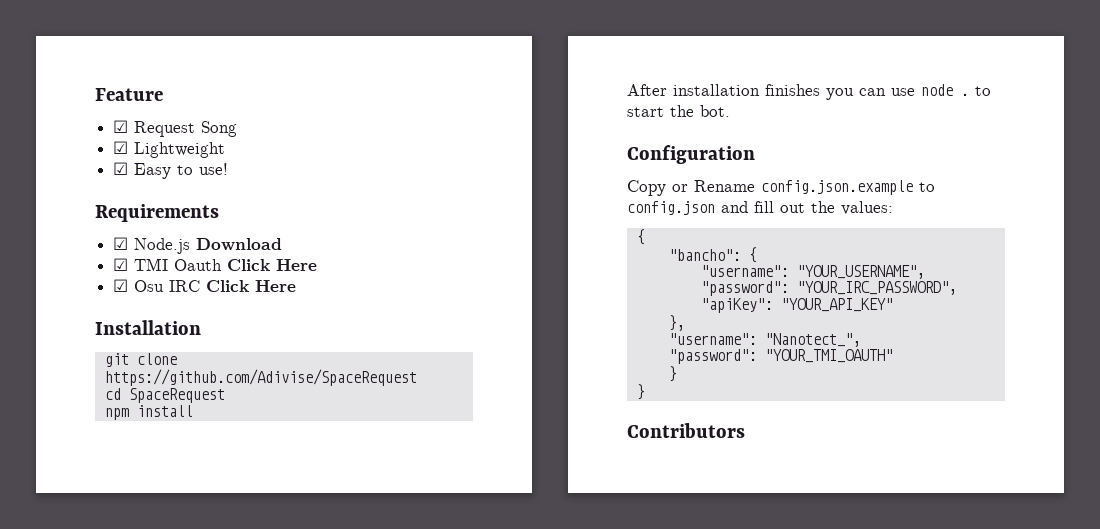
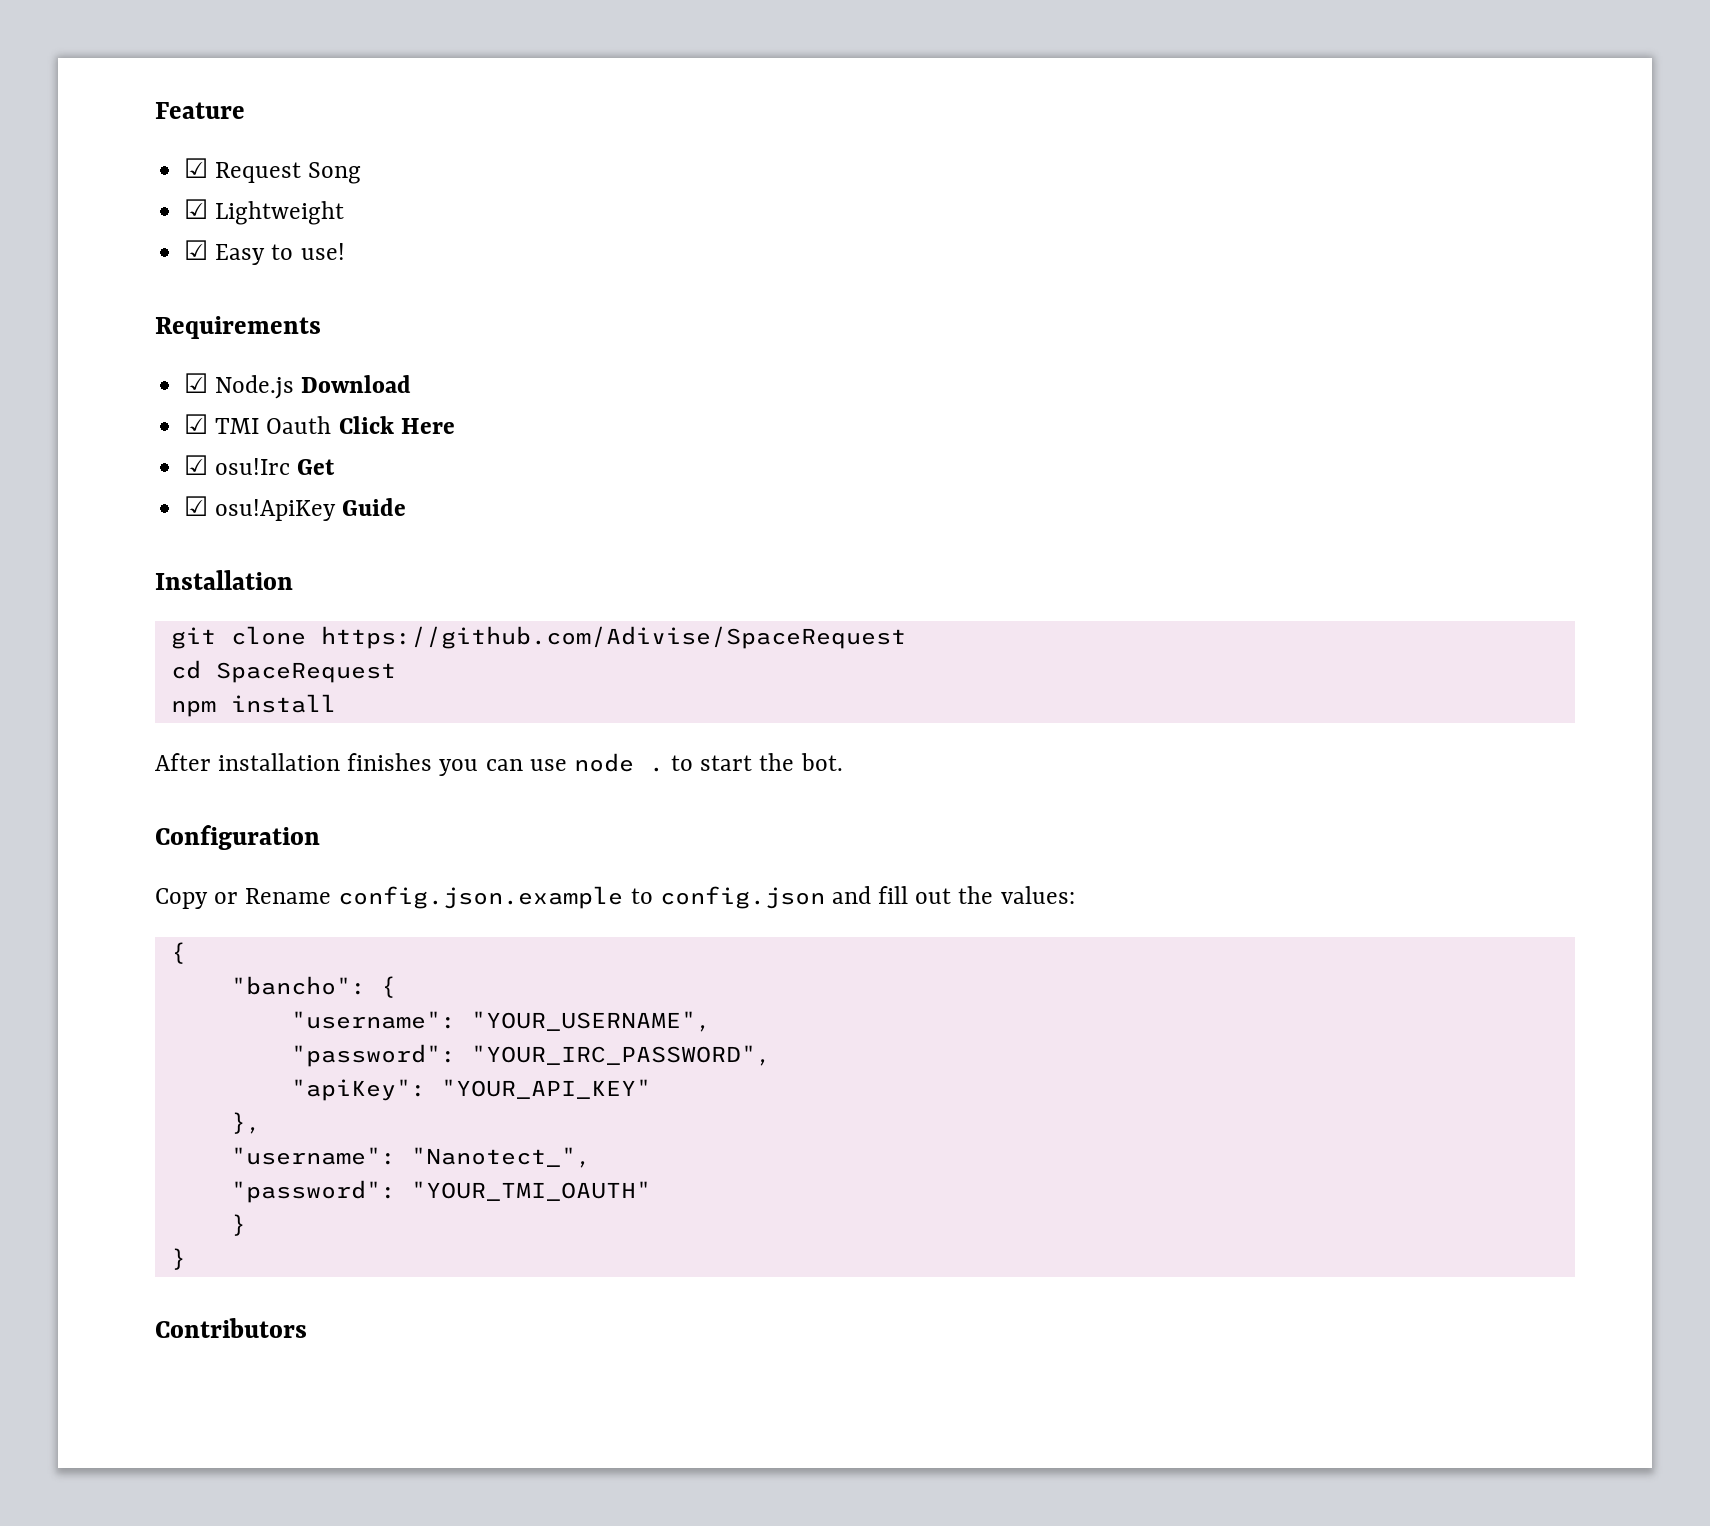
[134,280,297,292] Osu IRC Click Here -> [215,458,336,475] [184,496,407,521] osu!Irc Get // ☑ osu!ApiKey Guide

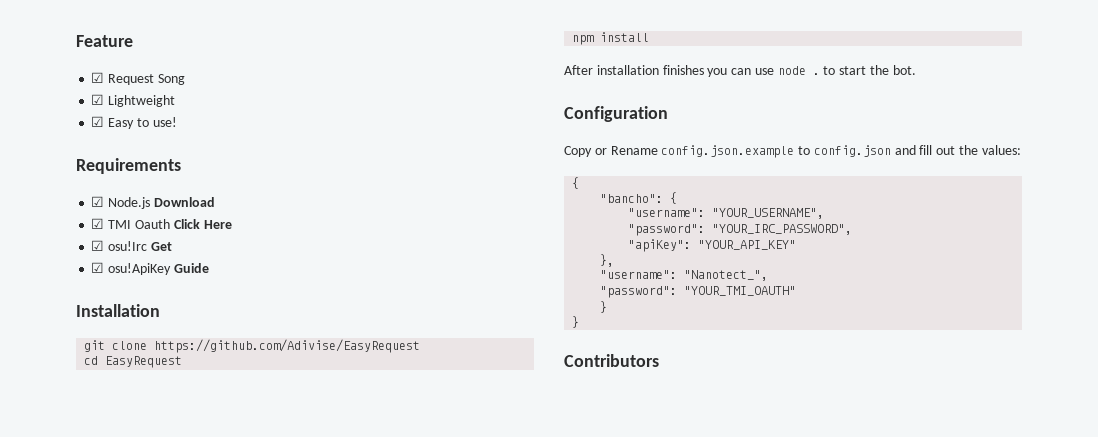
[320,626,906,649] https://github.com/Adivise/SpaceRequest -> [154,339,421,353] https://github.com/Adivise/EasyRequest
[215,662,396,683] SpaceRequest -> [105,356,183,368] EasyRequest

